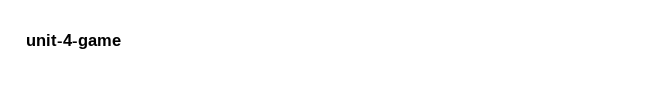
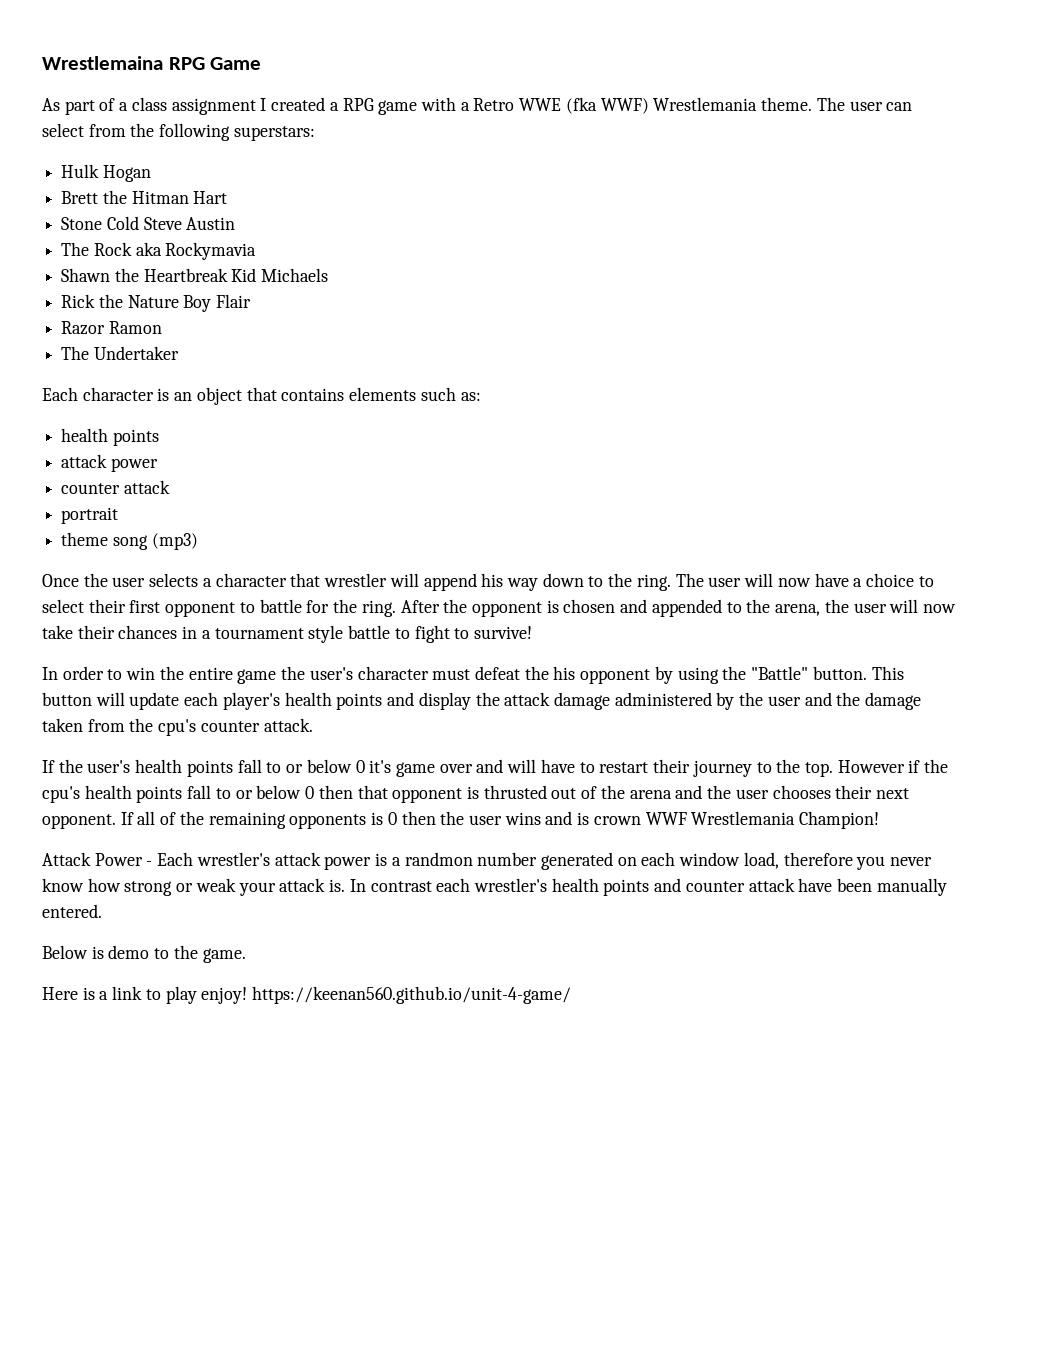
[26,34,121,49] unit-4-game -> [42,56,262,70] [42,97,913,115] [42,123,315,141] [61,164,151,182] [61,190,228,204] [61,216,236,230] [61,242,257,260] [61,268,329,282] [61,294,252,312] [61,321,162,335] [61,346,179,360] [42,387,481,405] [61,428,159,446] [61,454,158,472] [61,480,170,494] [61,507,119,524] [61,532,198,550] [42,573,934,591] [42,599,956,617] [42,625,532,643] [42,666,904,684] [42,692,922,710] [42,718,313,736] [42,759,949,777] [42,785,909,803] [42,811,880,829] [42,852,933,870] [42,878,947,896] [42,904,102,918] [42,945,246,963] [42,986,572,1004] Wrestlemaina RPG Game // As part of a class assignment I created a RPG game with a Retro WWE (fka WWF) Wrestlemania theme. The user can select from the following superstars: // Hulk Hogan // Brett the Hitman Hart // Stone Cold Steve Austin // The Rock aka Rockymavia // Shawn the Heartbreak Kid Michaels // Rick the Nature Boy Flair // Razor Ramon // The Undertaker // Each character is an object that contains elements such as: // health points // attack power // counter attack // portrait // theme song (mp3) // Once the user selects a character that wrestler will append his way down to the ring. The user will now have a choice to select their first opponent to battle for the ring. After the opponent is chosen and appended to the arena, the user will now take their chances in a tournament style battle to fight to survive! // In order to win the entire game the user's character must defeat the his opponent by using the "Battle" button. This button will update each player's health points and display the attack damage administered by the user and the damage taken from the cpu's counter attack. // If the user's health points fall to or below 0 it's game over and will have to restart their journey to the top. However if the cpu's health points fall to or below 0 then that opponent is thrusted out of the arena and the user chooses their next opponent. If all of the remaining opponents is 0 then the user wins and is crown WWF Wrestlemania Champion! // Attack Power - Each wrestler's attack power is a randmon number generated on each window load, therefore you never know how strong or weak your attack is. In contrast each wrestler's health points and counter attack have been manually entered. // Below is demo to the game. // Here is a link to play enjoy! https://keenan560.github.io/unit-4-game/

